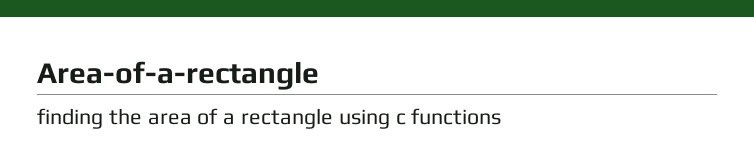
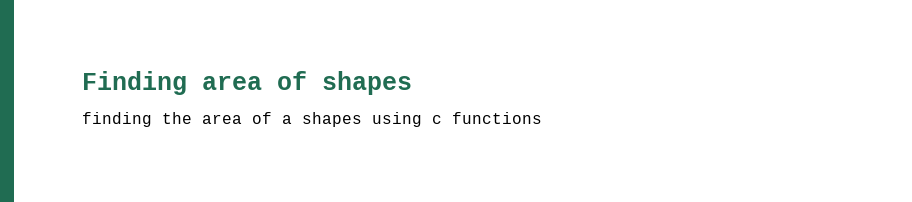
[37,61,319,90] Area-of-a-rectangle -> [82,71,412,95] Finding area of shapes
[241,108,334,129] rectangle -> [302,112,362,127] shapes

